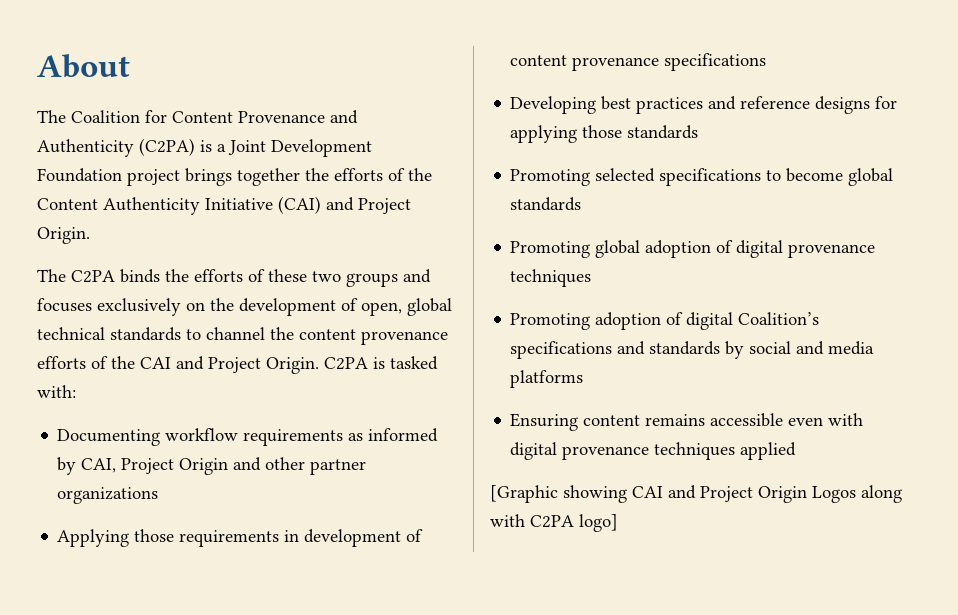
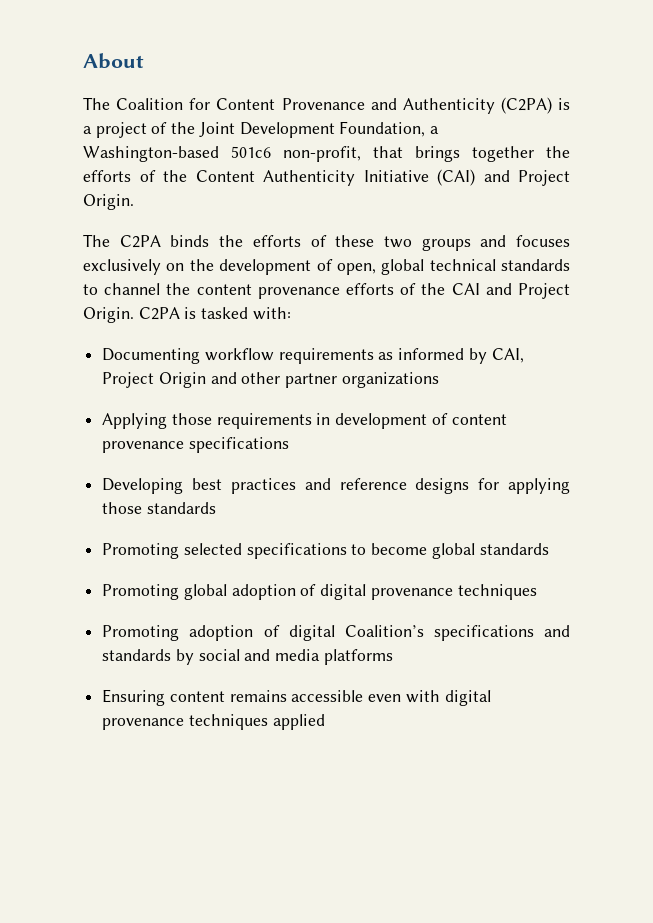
[228,139,372,157] [37,168,180,186] Joint Development Foundation project -> [95,121,440,138] [83,146,403,162] project of the Joint Development Foundation, a Washington-based 501c6 non-profit, that
[490,485,902,503] [490,514,618,532] // [Graphic showing CAI and Project Origin Logos along with C2PA logo] -> (325, 722) none

